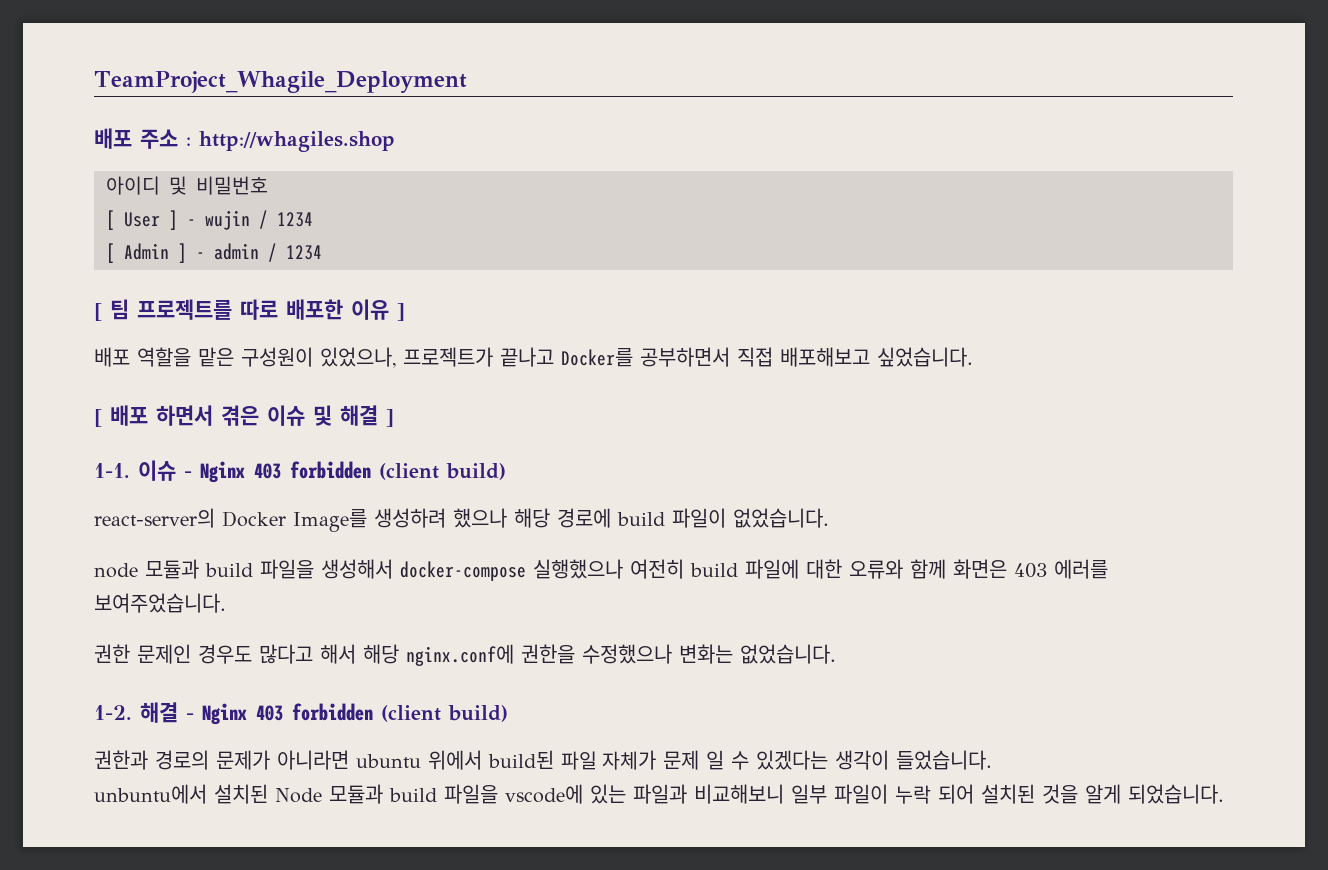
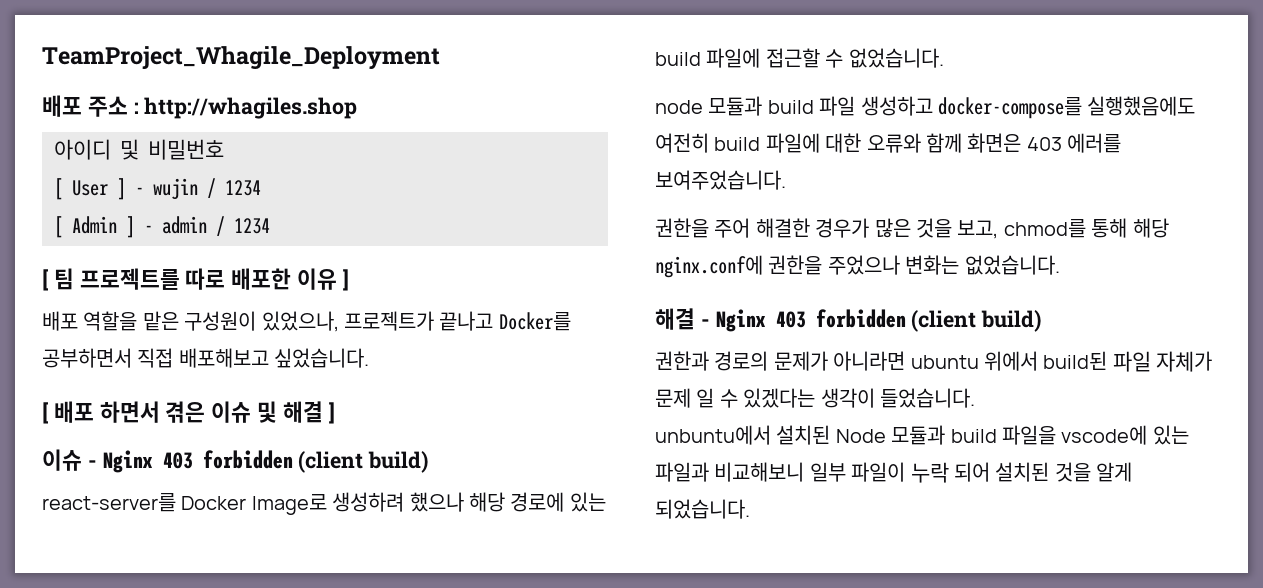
[94,463,130,478] 1-1. -> (335, 413) none
[94,508,367,532] react-server의 Docker Image를 -> [42,493,327,515] react-server를 Docker Image로
[617,508,726,528] build 파일이 -> [569,492,606,512] [655,48,844,68] 있는 build 파일에 접근할 수
[260,559,623,581] 파일을 생성해서 docker-compose 실행했으나 -> [819,96,1196,119] 파일 생성하고 docker-compose를 실행했음에도
[94,644,356,664] 권한 문제인 경우도 많다고 해서 -> [655,218,1128,239] 권한을 주어 해결한 경우가 많은 것을 보고, chmod를 통해
[582,644,672,664] 수정했으나 -> [827,255,900,275] 주었으나
[94,705,132,720] 1-2. -> (1060, 265) none

